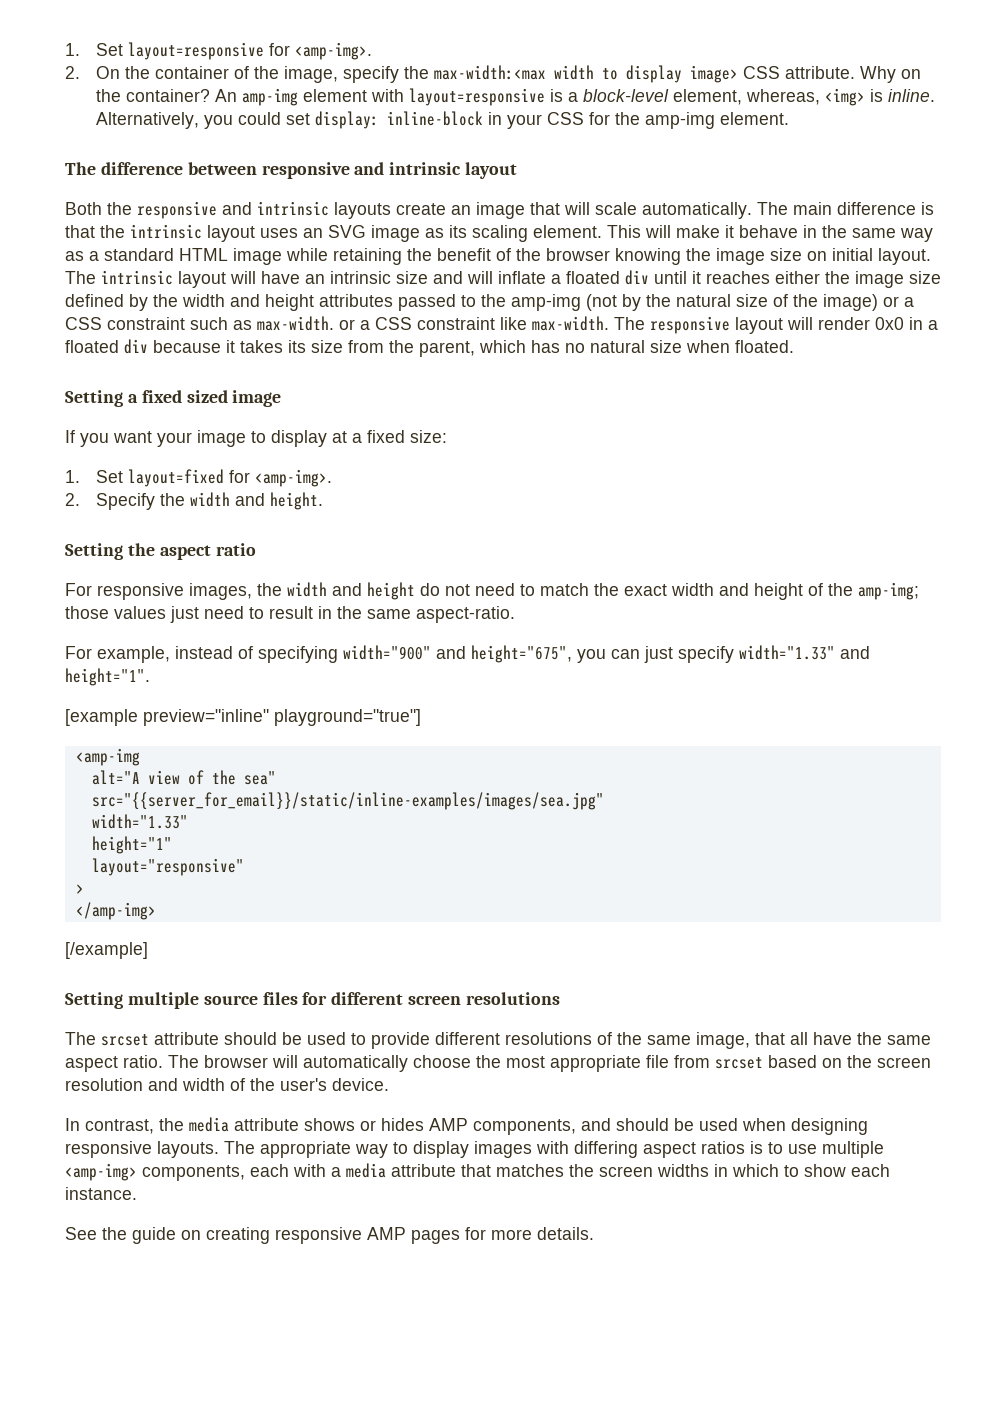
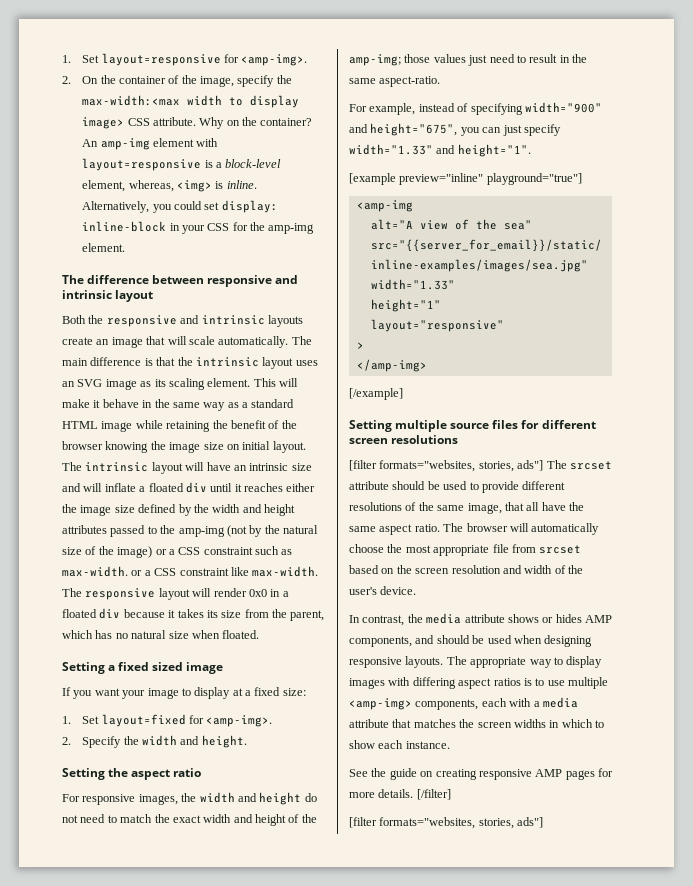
(561, 998) none -> [349,460,544,472] [filter formats="websites, stories, ads"]
(594, 1233) none -> [416,789,451,800] [349,817,544,829] [/filter] // [filter formats="websites, stories, ads"]

